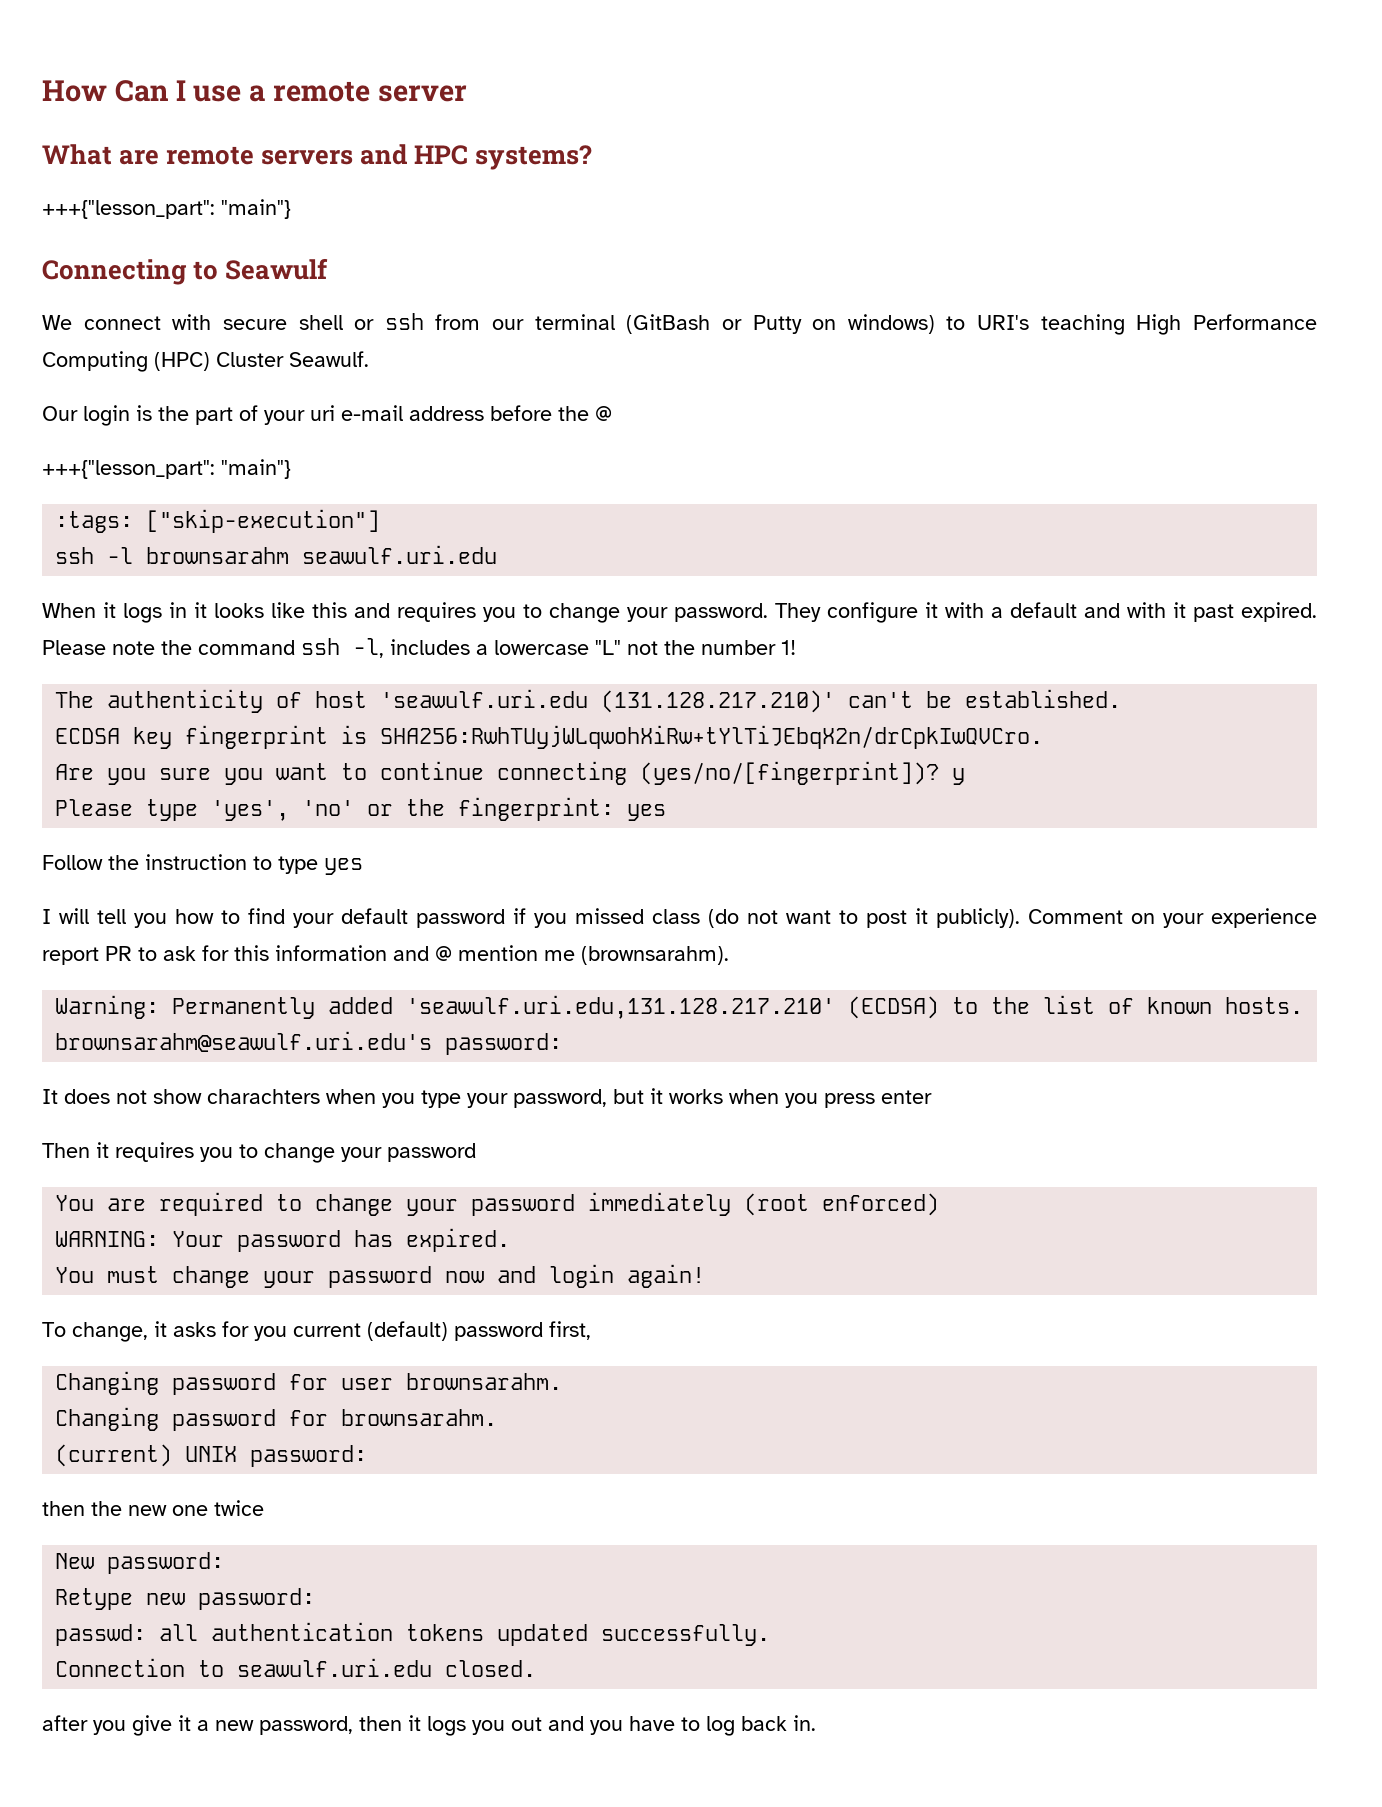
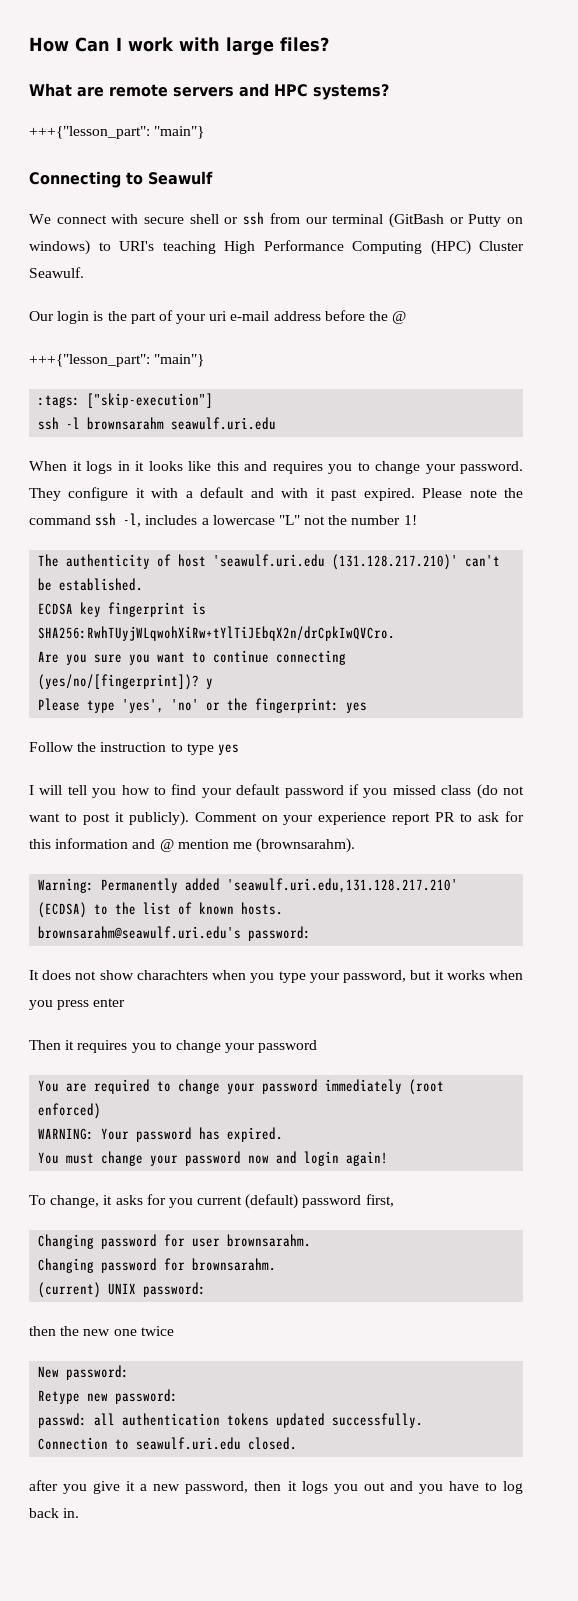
[193,81,467,102] use a remote server -> [128,37,329,55] work with large files?

